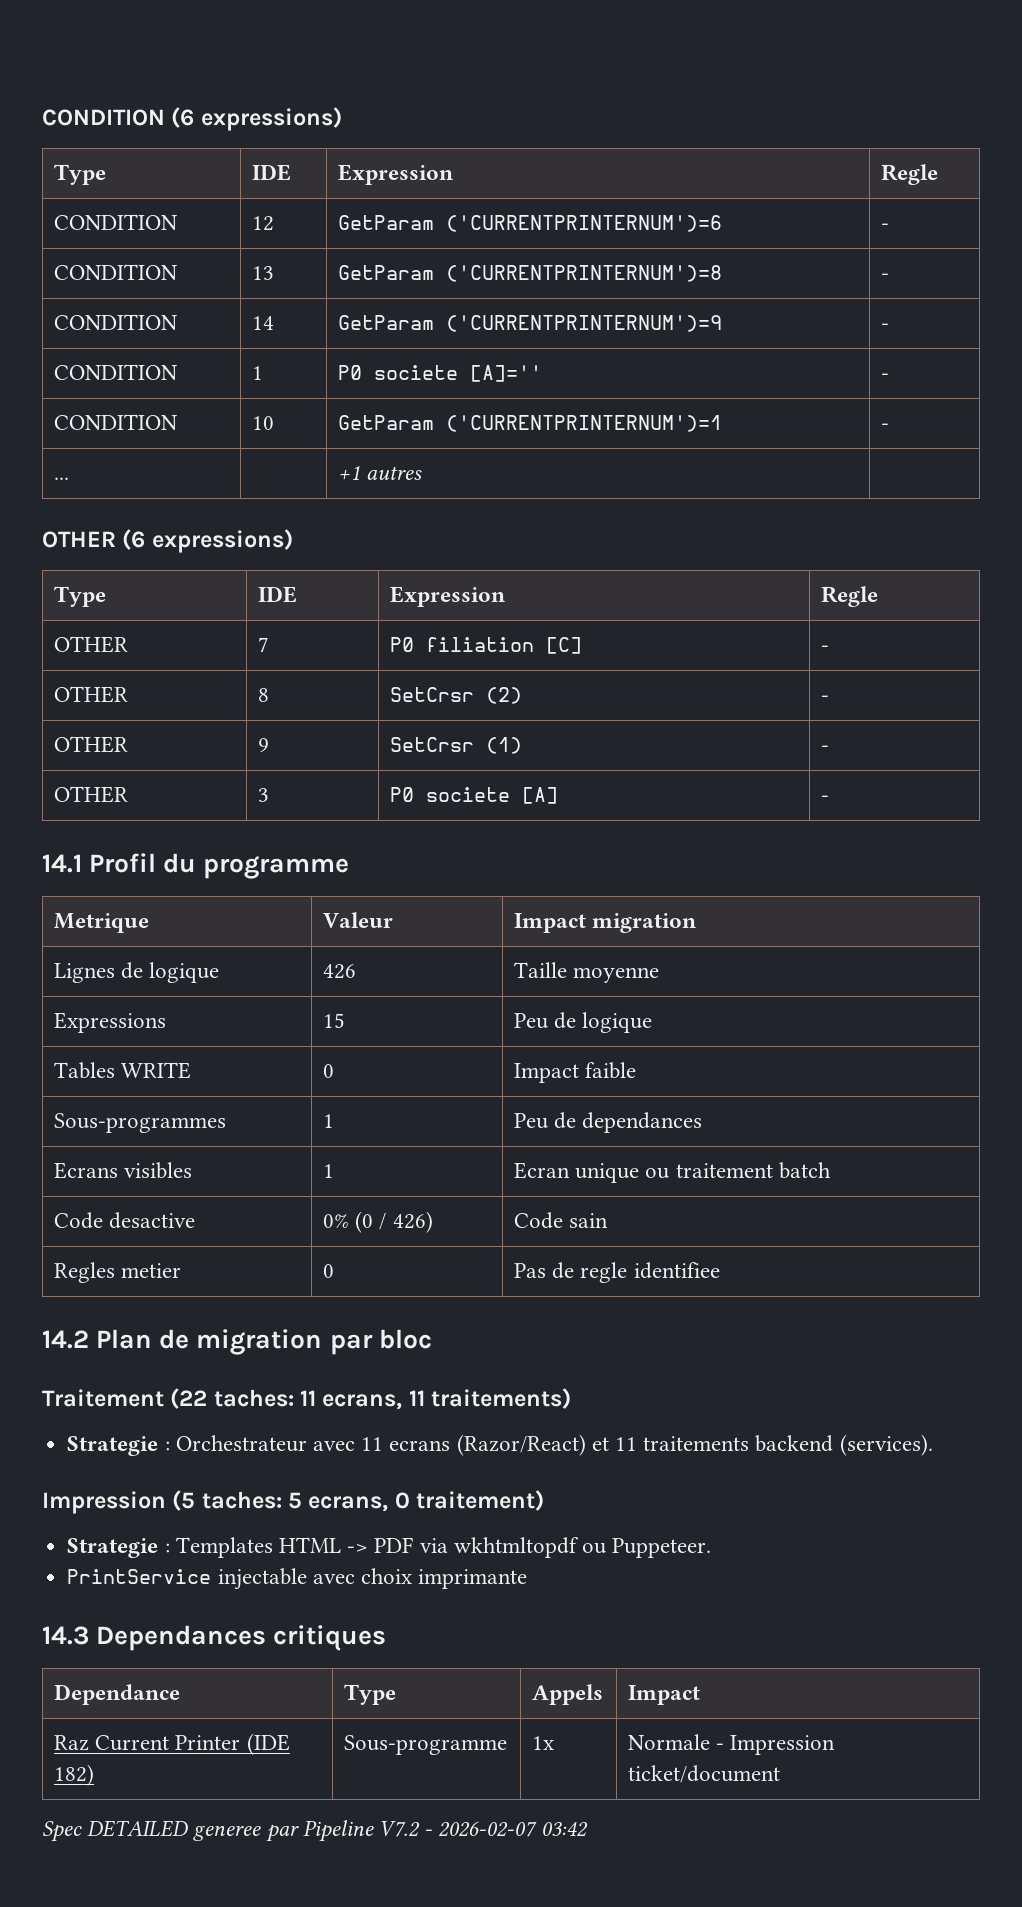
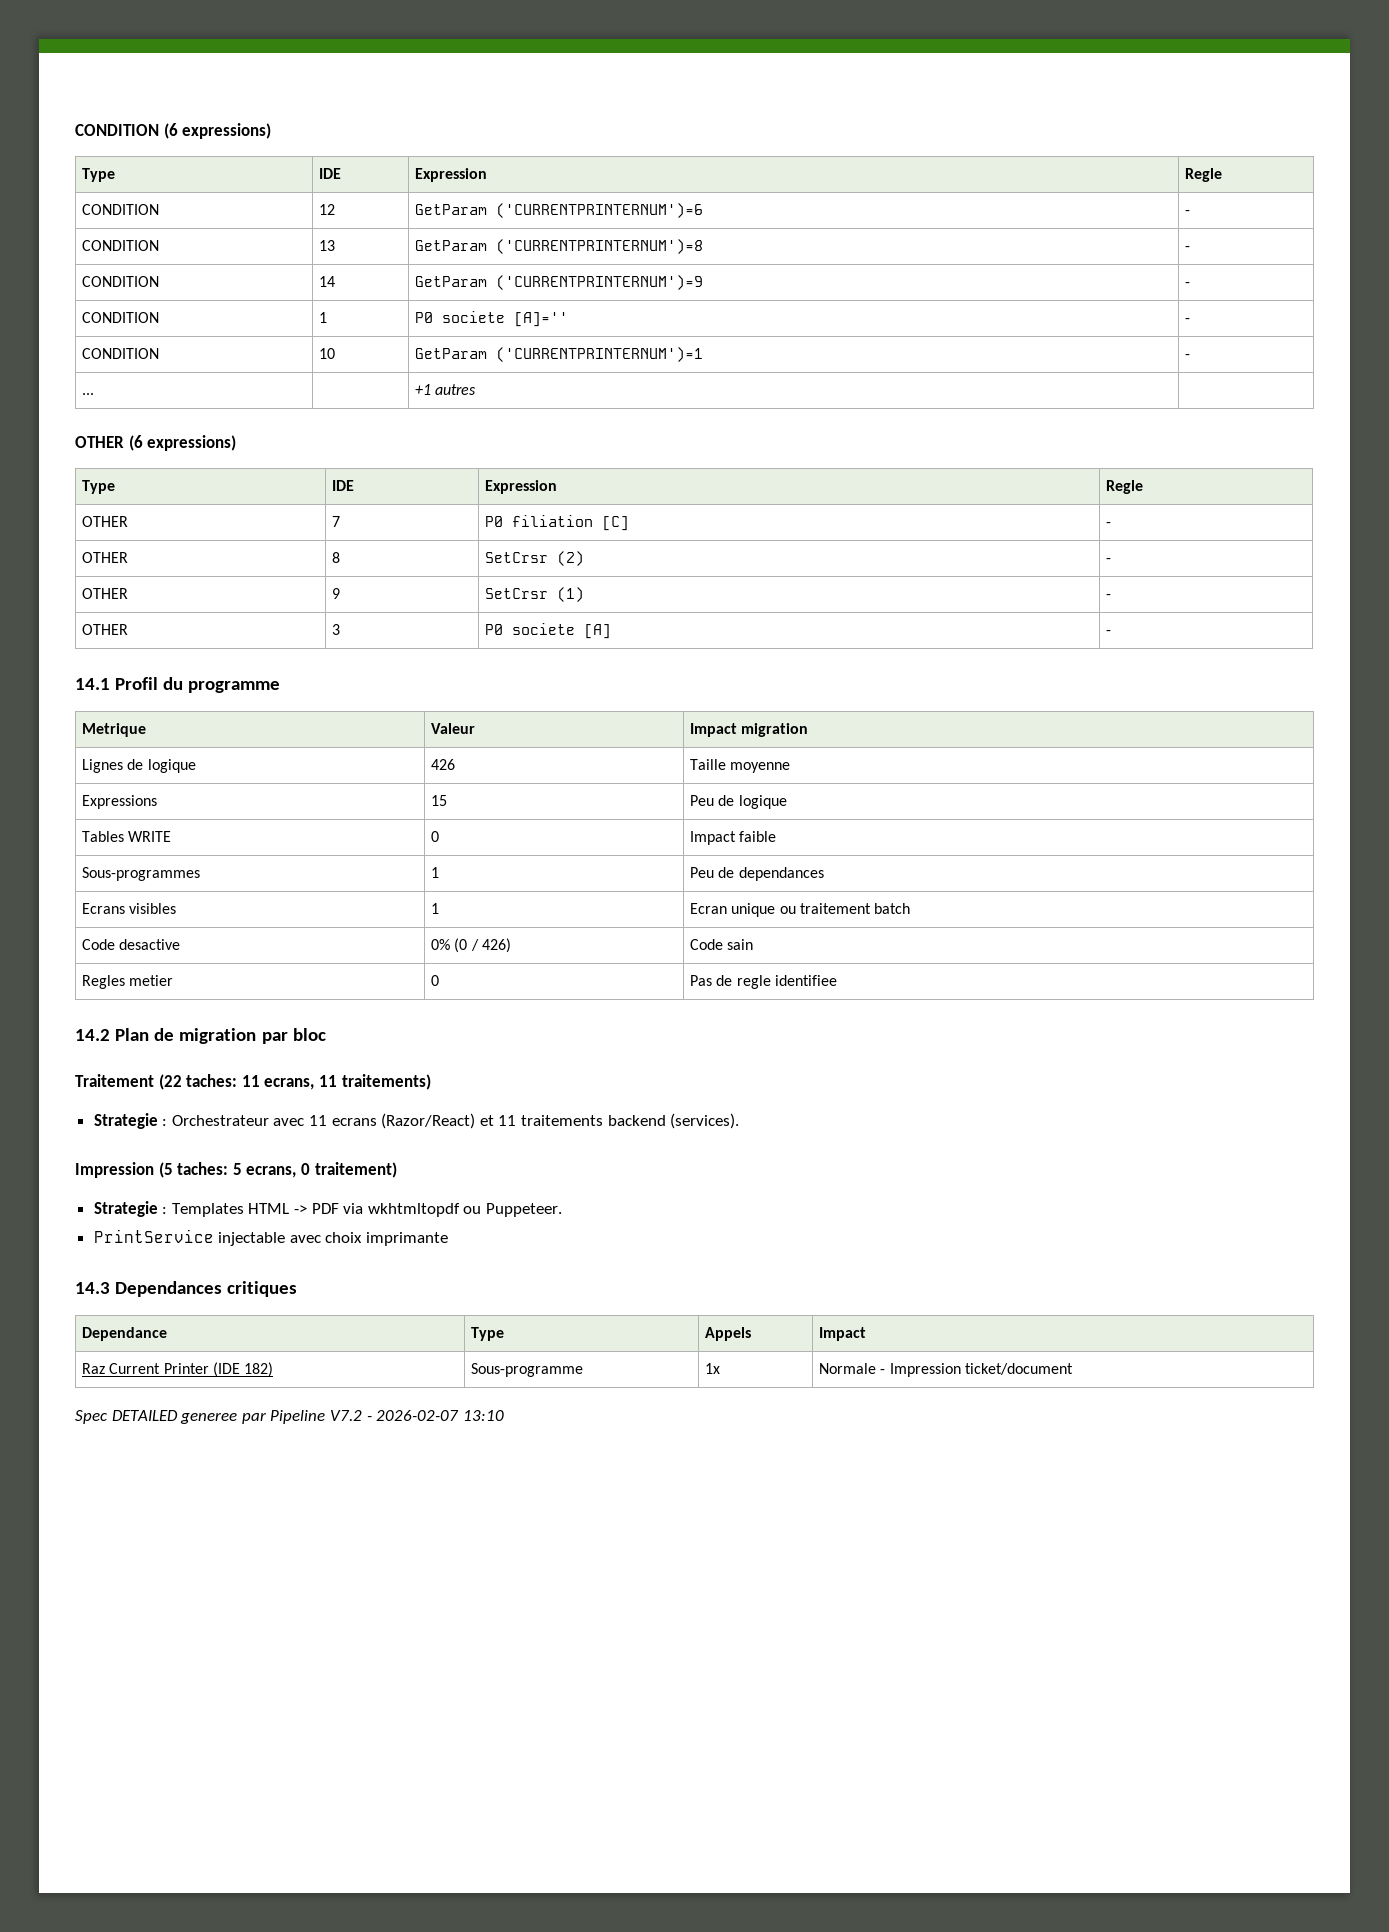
[540,1821,588,1837] 03:42 -> [462,1410,504,1421] 13:10

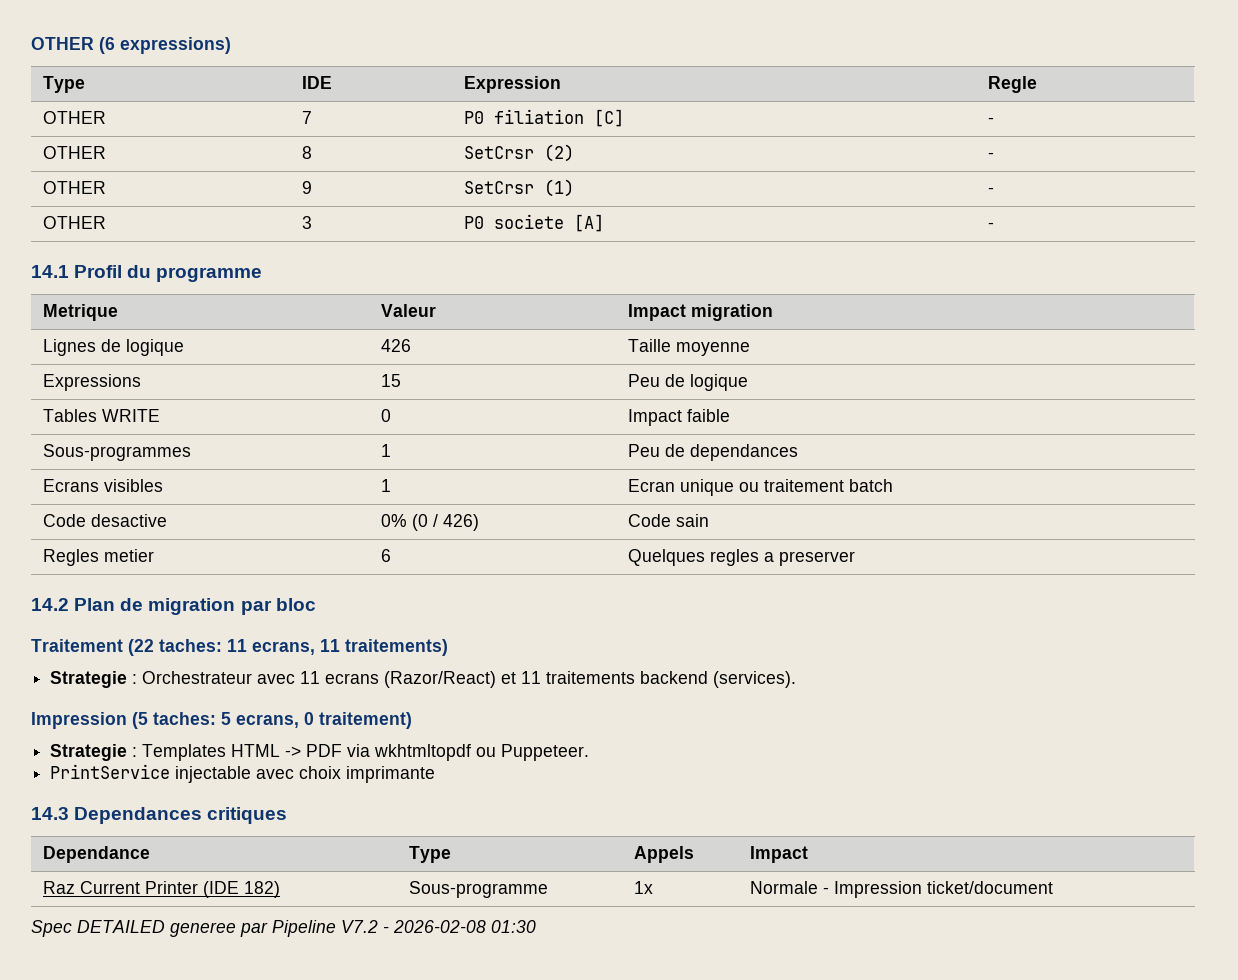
[75,123,272,139] [82,168,116,182] [319,168,342,179] [415,168,488,182] [1185,168,1223,182] [82,204,160,215] [319,204,336,215] [415,203,704,218] [1185,210,1191,215] [82,240,160,251] [319,240,336,251] [415,239,704,254] [1185,246,1191,251] [82,276,160,287] [319,276,336,287] [415,275,704,290] [1185,282,1191,287] [82,312,160,323] [319,312,328,323] [415,311,569,327] [1185,318,1191,323] [82,348,160,359] [319,348,336,359] [415,347,704,362] [1185,354,1191,359] [82,393,95,395] [415,384,477,395] CONDITION (6 expressions) // Type | IDE | Expression | Regle // CONDITION | 12 | GetParam ('CURRENTPRINTERNUM')=6 | - // CONDITION | 13 | GetParam ('CURRENTPRINTERNUM')=8 | - // CONDITION | 14 | GetParam ('CURRENTPRINTERNUM')=9 | - // CONDITION | 1 | P0 societe [A]='' | - // CONDITION | 10 | GetParam ('CURRENTPRINTERNUM')=1 | - // ... | | +1 autres | // -> (31, 43) none
[431,975,440,986] [690,975,837,989] 0 | Pas de regle identifiee -> [380,549,391,562] [627,549,855,566] 6 | Quelques regles a preserver
[376,1410,504,1421] 2026-02-07 13:10 -> [393,920,536,933] 2026-02-08 01:30

